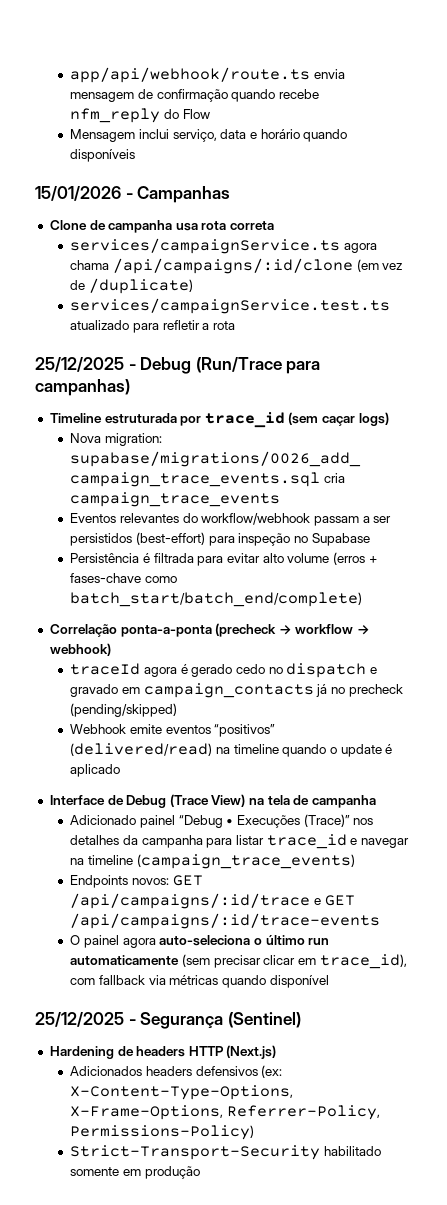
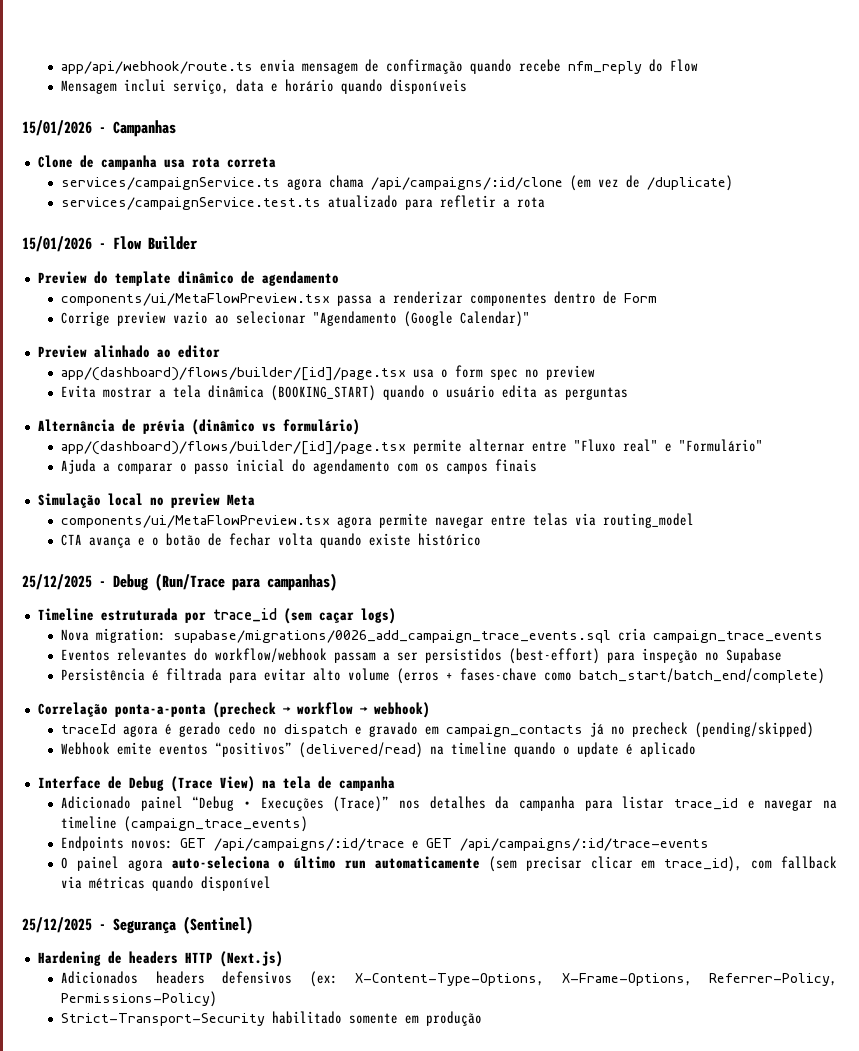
(235, 325) none -> [22,236,198,252] [37,271,339,286] [61,291,658,306] [61,311,531,327] [37,345,220,358] [61,365,596,381] [61,385,629,401] [37,419,360,435] [61,439,764,455] [61,459,538,474] [37,493,255,508] [61,513,695,528] [61,533,482,548] // 15/01/2026 - Flow Builder // Preview do template dinâmico de agendamento // components/ui/MetaFlowPreview.tsx passa a renderizar componentes dentro de Form // Corrige preview vazio ao selecionar "Agendamento (Google Calendar)" // Preview alinhado ao editor // app/(dashboard)/flows/builder/[id]/page.tsx usa o form spec no preview // Evita mostrar a tela dinâmica (BOOKING_START) quando o usuário edita as perguntas // Alternância de prévia (dinâmico vs formulário) // app/(dashboard)/flows/builder/[id]/page.tsx permite alternar entre "Fluxo real" e "Formulário" // Ajuda a comparar o passo inicial do agendamento com os campos finais // Simulação local no preview Meta // components/ui/MetaFlowPreview.tsx agora permite navegar entre telas via routing_model // CTA avança e o botão de fechar volta quando existe histórico

